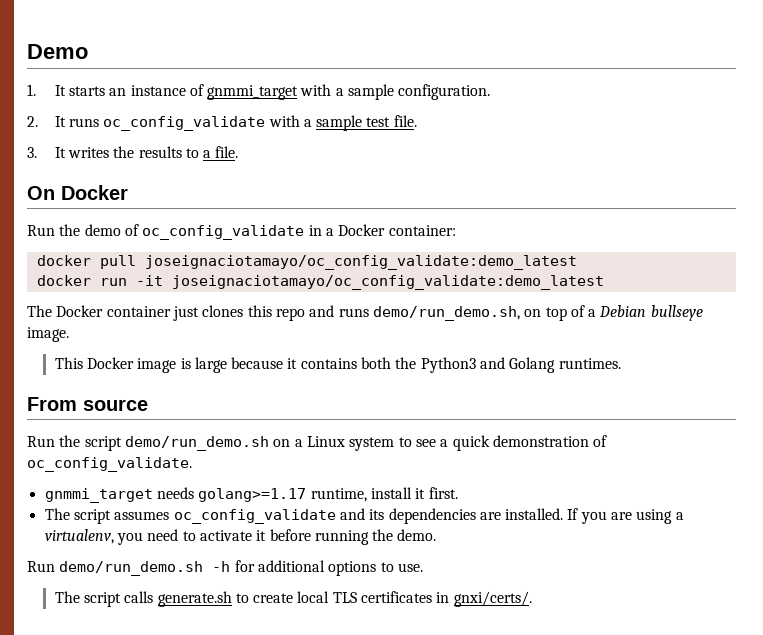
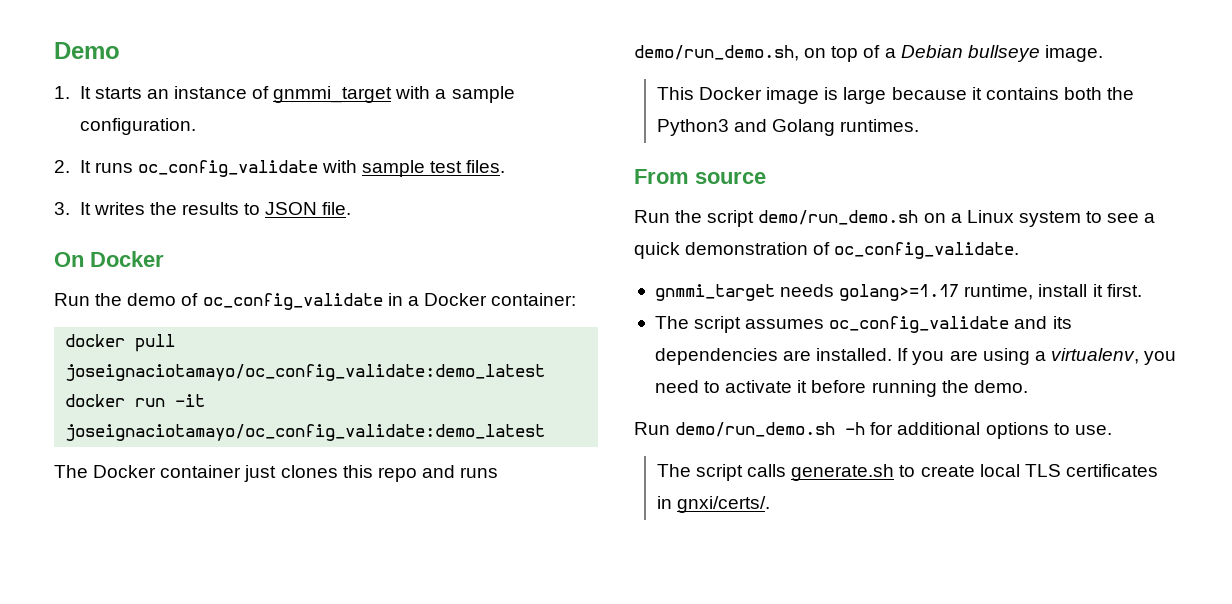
[303,119,312,127] a -> (357, 166) none
[393,115,417,127] file. -> [466,160,506,173] files.
[203,150,212,158] a -> [265,202,318,215] JSON

